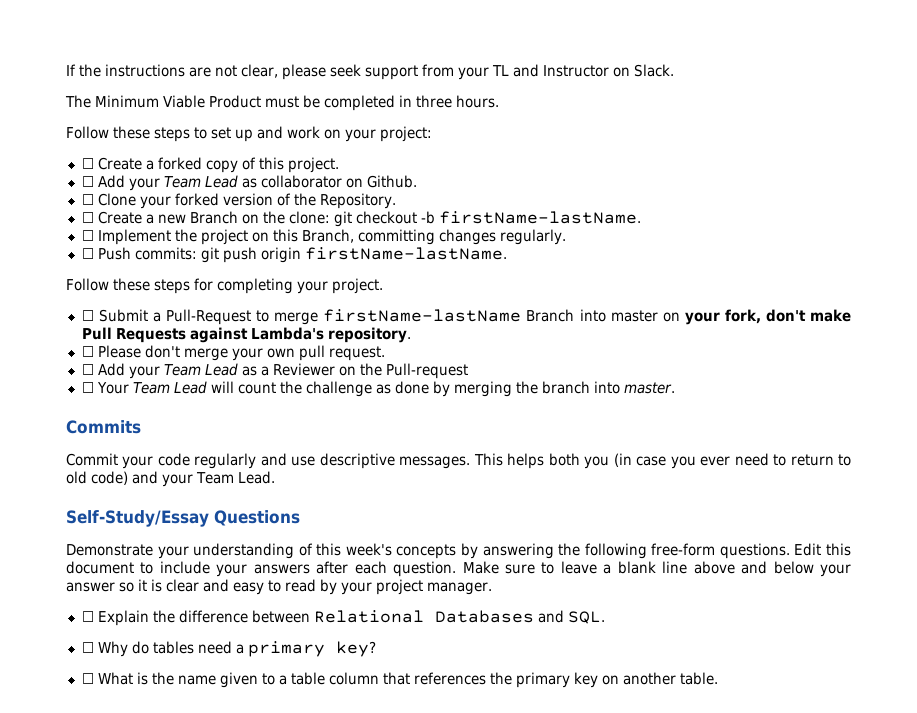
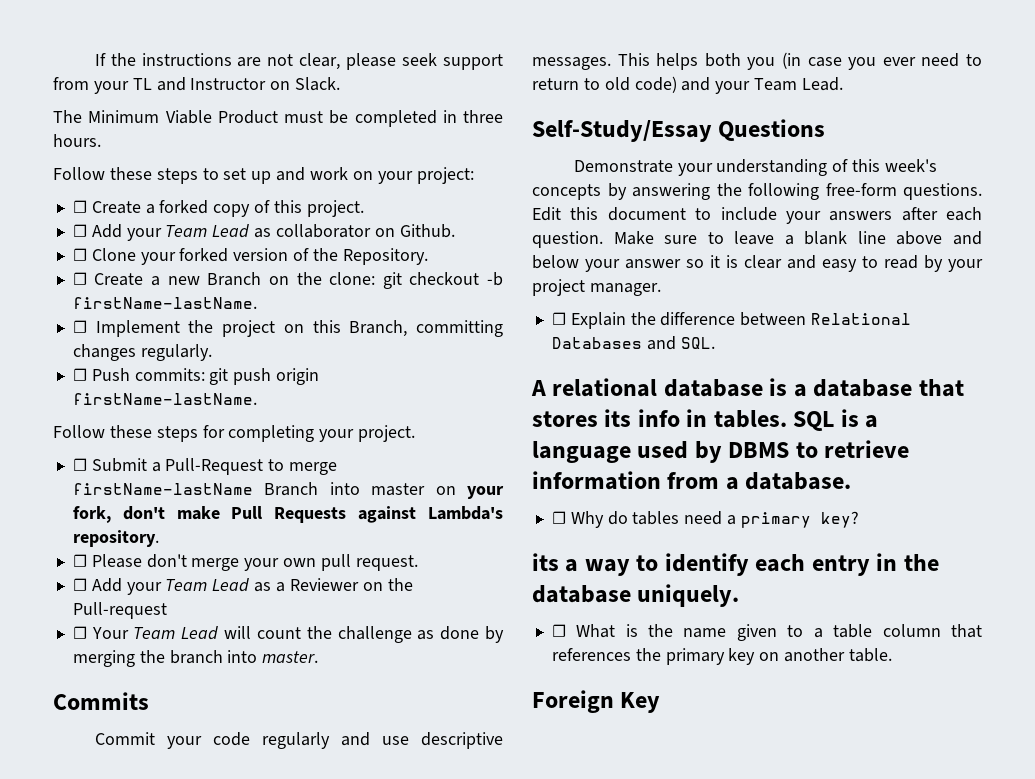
(605, 617) none -> [531,378,964,397] [532,409,879,431] [532,440,910,463] [532,471,852,490] // A relational database is a database that stores its info in tables. SQL is a language used by DBMS to retrieve information from a database.
(376, 649) none -> [532,553,939,576] [532,584,740,607] // its a way to identify each entry in the database uniquely.
(718, 678) none -> [532,690,661,713] // Foreign Key

